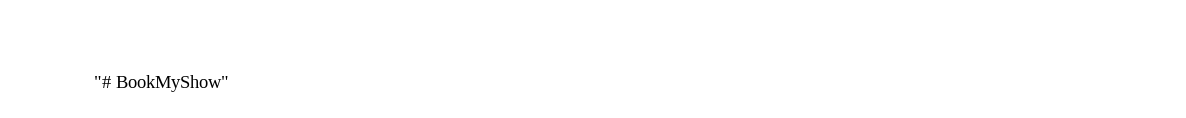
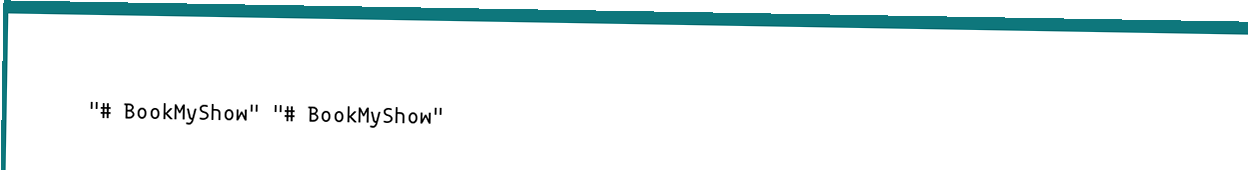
[94,75,229,92] "# BookMyShow" -> [87,101,444,129] "# BookMyShow" "# BookMyShow"

